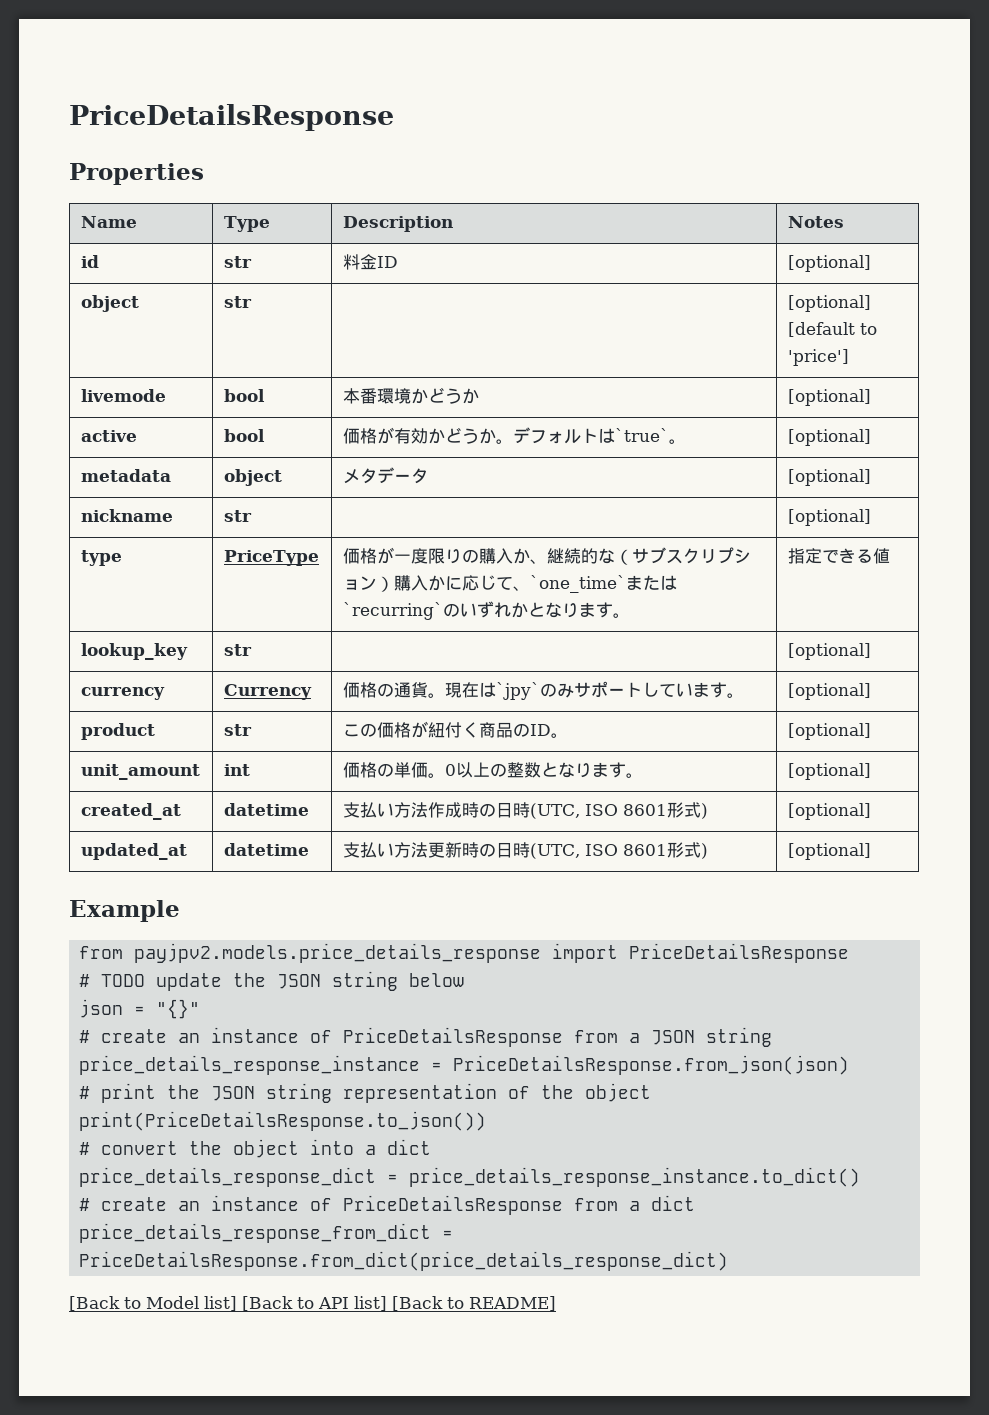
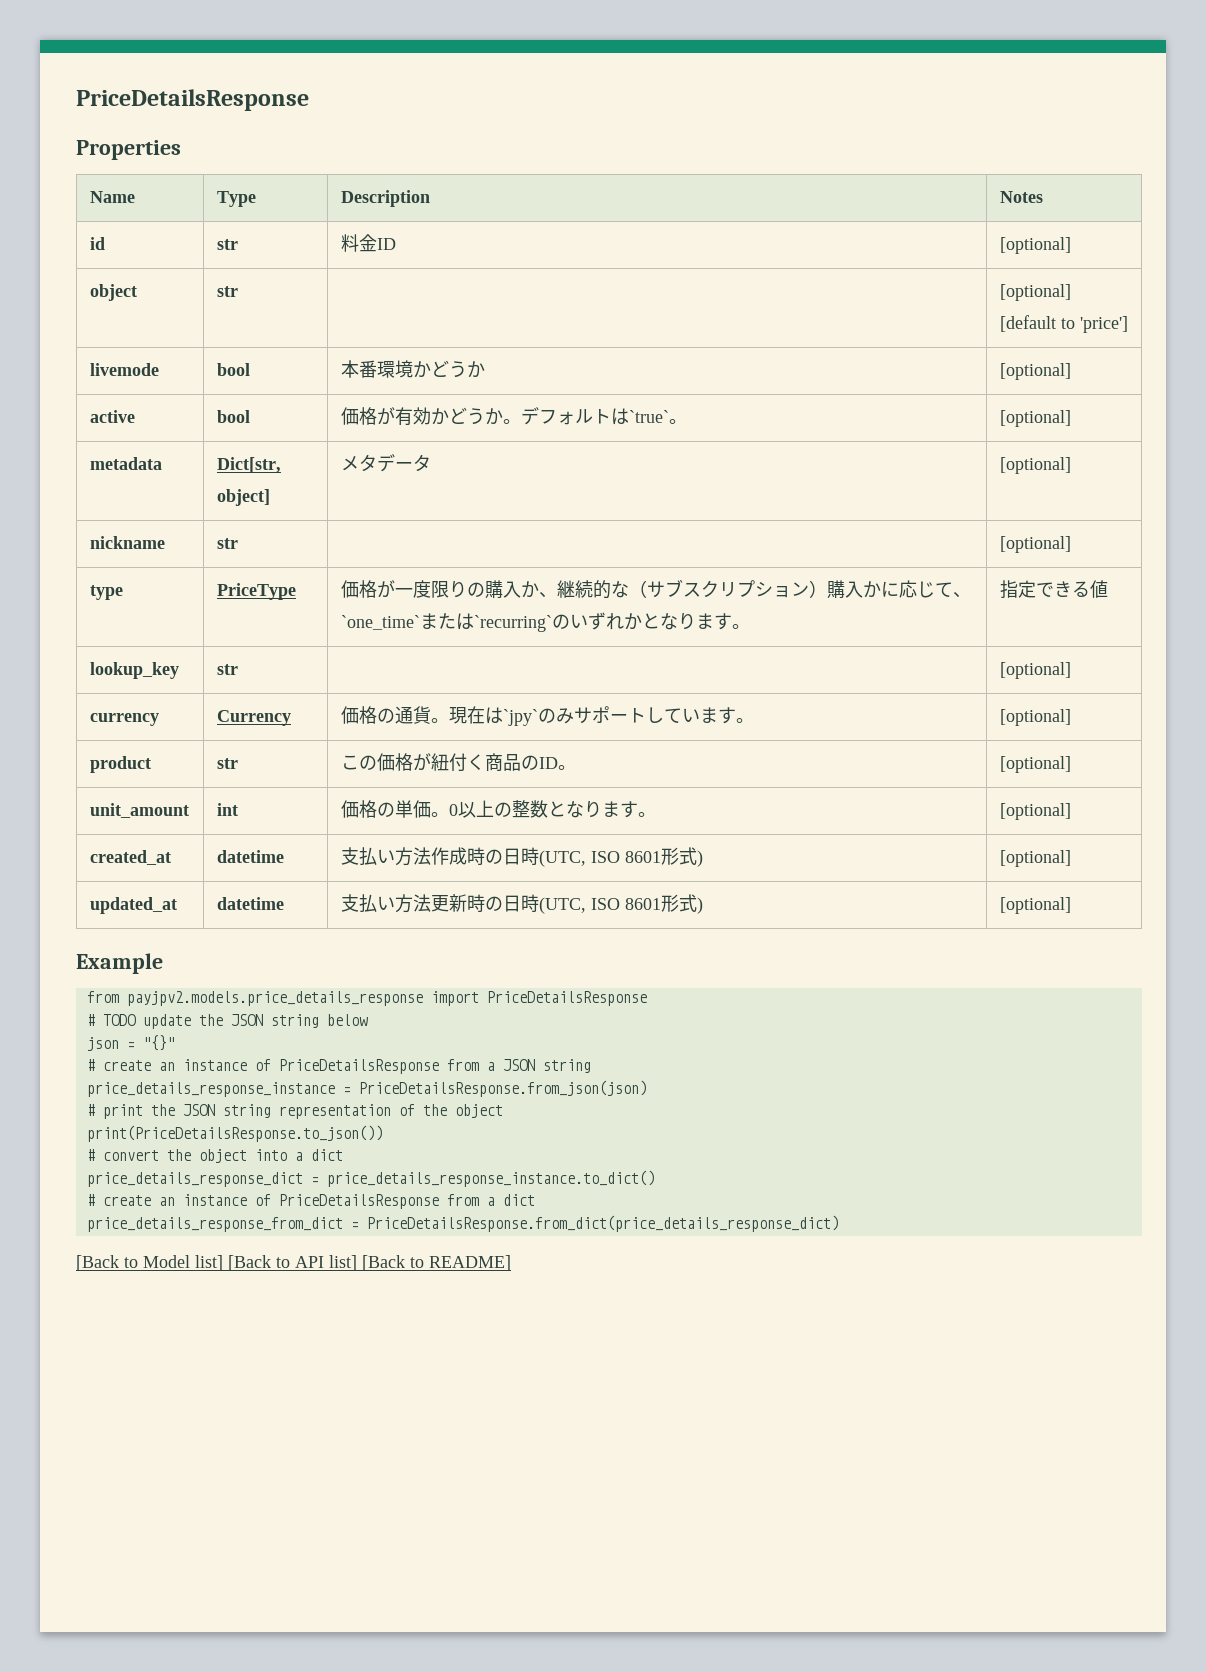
[223,469,282,486] object -> [216,457,281,473] [216,489,270,506] Dict[str, object]

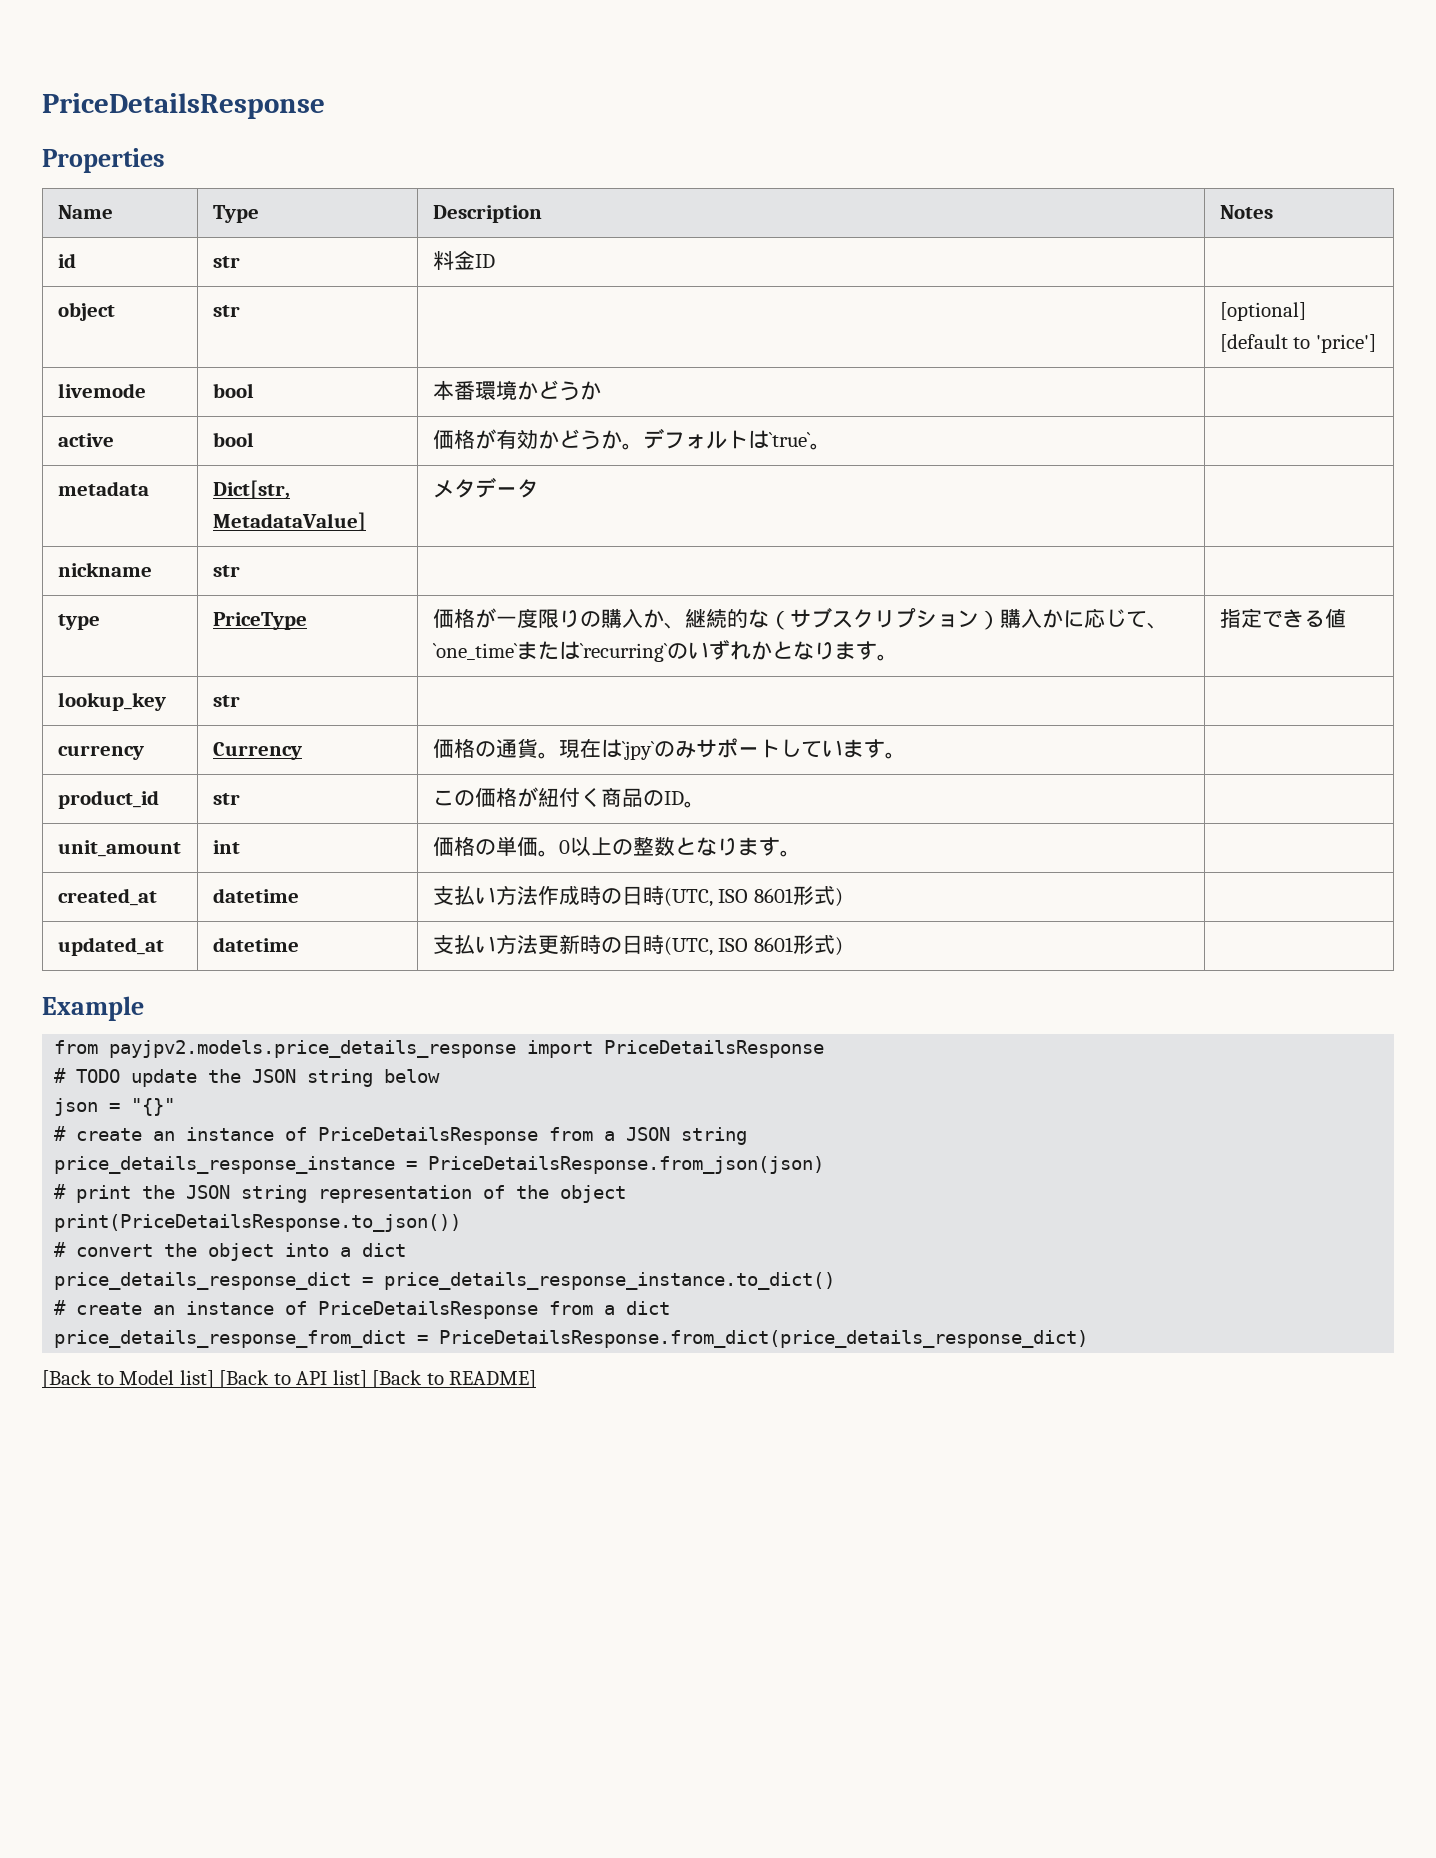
[999,237,1071,254] [optional] -> (495, 261) none
[999,363,1071,380] [optional] -> (601, 390) none
[999,410,1071,427] [optional] -> (831, 446) none
[216,489,270,506] object] -> [212,512,366,531] MetadataValue]
[999,457,1071,474] [optional] -> (538, 488) none
[999,536,1071,553] [optional] -> (240, 571) none
[999,662,1071,679] [optional] -> (240, 701) none
[999,709,1071,726] [89,756,151,773] [optional] // product -> [57,790,159,809] // product_id
[999,756,1071,773] [optional] -> (705, 804) none
[999,803,1071,820] [optional] -> (801, 853) none
[999,850,1071,867] [optional] -> (843, 897) none
[999,897,1071,914] [optional] -> (843, 946) none

